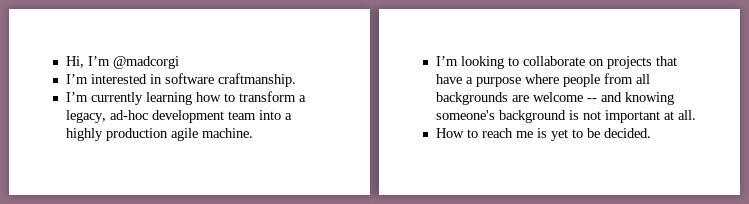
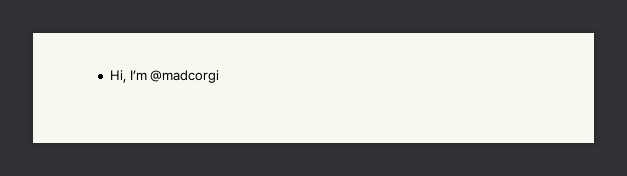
[65,73,296,87] [65,91,306,105] [65,110,292,123] [65,128,253,141] [435,56,677,69] [435,73,650,87] [435,92,674,105] [435,110,696,123] [435,128,651,141] // I’m interested in software craftmanship. // I’m currently learning how to transform a legacy, ad-hoc development team into a highly production agile machine. // I’m looking to collaborate on projects that have a purpose where people from all backgrounds are welcome -- and knowing someone's background is not important at all. // How to reach me is yet to be decided. -> (220, 76) none

